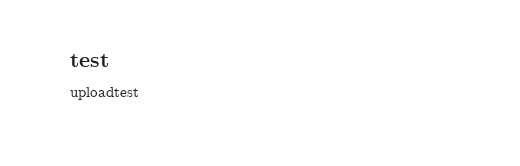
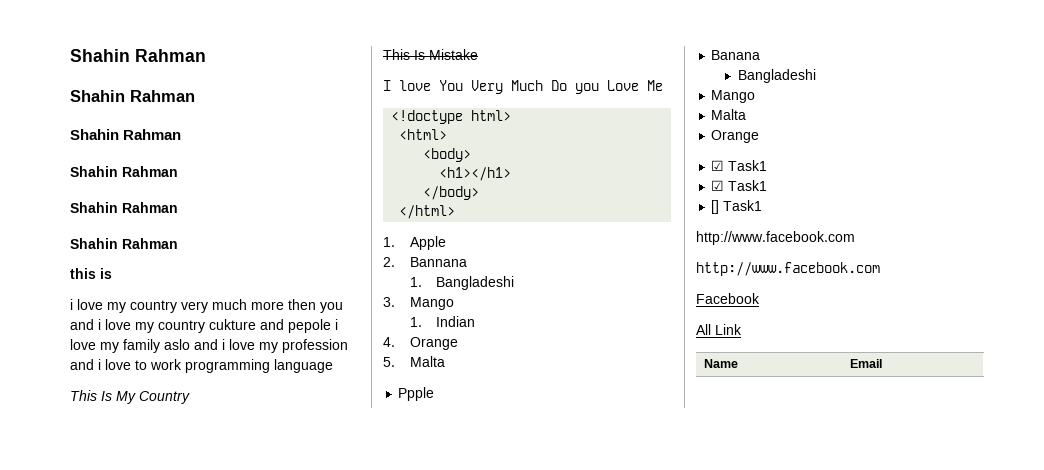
[70,54,109,67] [70,87,139,100] test // uploadtest -> [70,49,206,62] [70,90,195,102] [70,129,182,140] [70,166,178,177] [70,202,178,213] [70,238,178,249] [70,268,112,279] [70,299,343,313] [70,319,338,333] [70,339,348,353] [70,359,333,373] [70,390,190,404] [383,49,478,60] [383,80,663,94] [391,110,512,124] [399,129,448,140] [423,148,472,162] [439,167,512,181] [423,186,480,200] [399,205,456,219] [383,236,446,250] [383,257,467,267] [409,276,515,290] [383,297,454,310] [409,316,476,327] [383,337,458,350] [383,356,445,367] [398,387,435,401] [711,50,761,60] [738,69,817,83] [711,90,756,103] [711,109,747,120] [711,130,760,143] [711,160,768,171] [711,180,768,191] [711,200,763,214] [696,231,855,245] [696,262,880,276] [696,293,760,304] [696,324,742,335] [704,359,739,368] [850,359,883,368] Shahin Rahman // Shahin Rahman // Shahin Rahman // Shahin Rahman // Shahin Rahman // Shahin Rahman // this is // i love my country very much more then you and i love my country cukture and pepole i love my family aslo and i love my profession and i love to work programming language // This Is My Country // This Is Mistake // I love You Very Much Do you Love Me // <!doctype html> // <html> // <body> // <h1></h1> // </body> // </html> // 1. Apple // 2. Bannana // 1. Bangladeshi // 3. Mango // 1. Indian // 4. Orange // 5. Malta // Ppple // Banana // Bangladeshi // Mango // Malta // Orange // ☑ Task1 // ☑ Task1 // [] Task1 // http://www.facebook.com // http://www.facebook.com // Facebook // All Link // Name | Email

